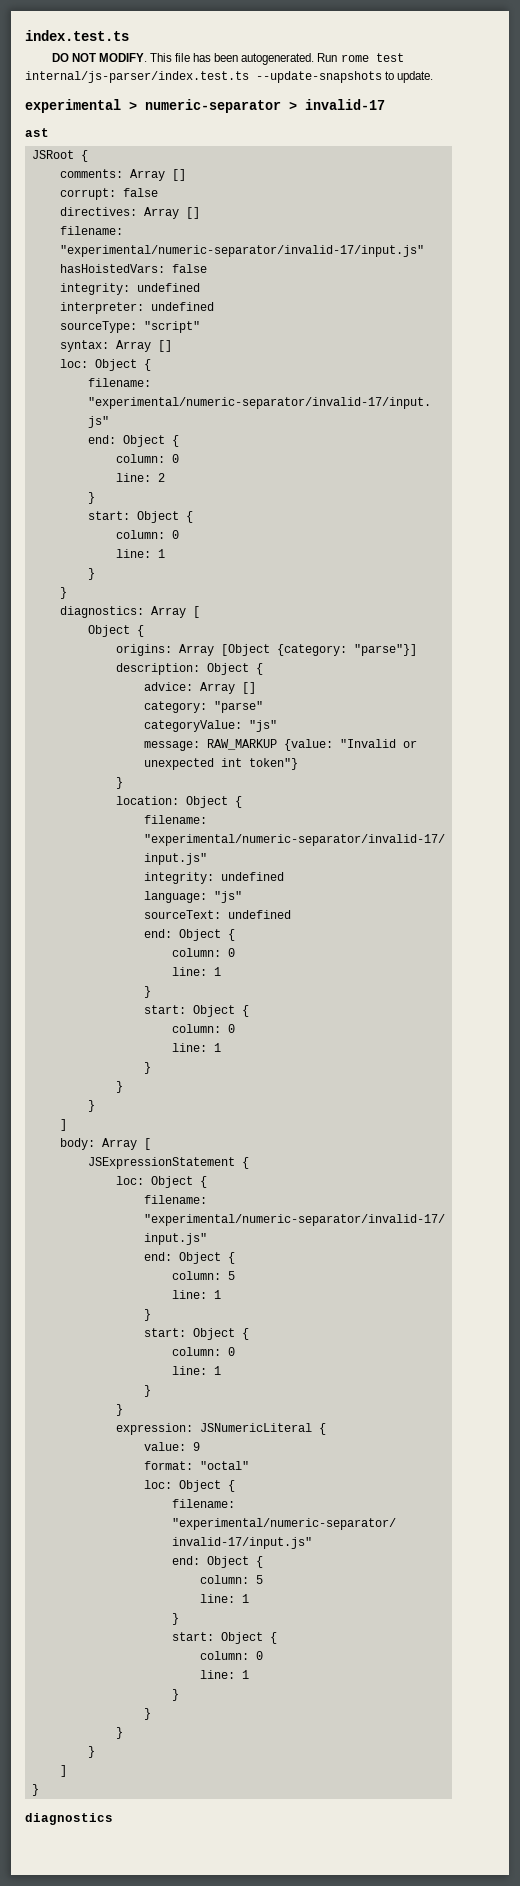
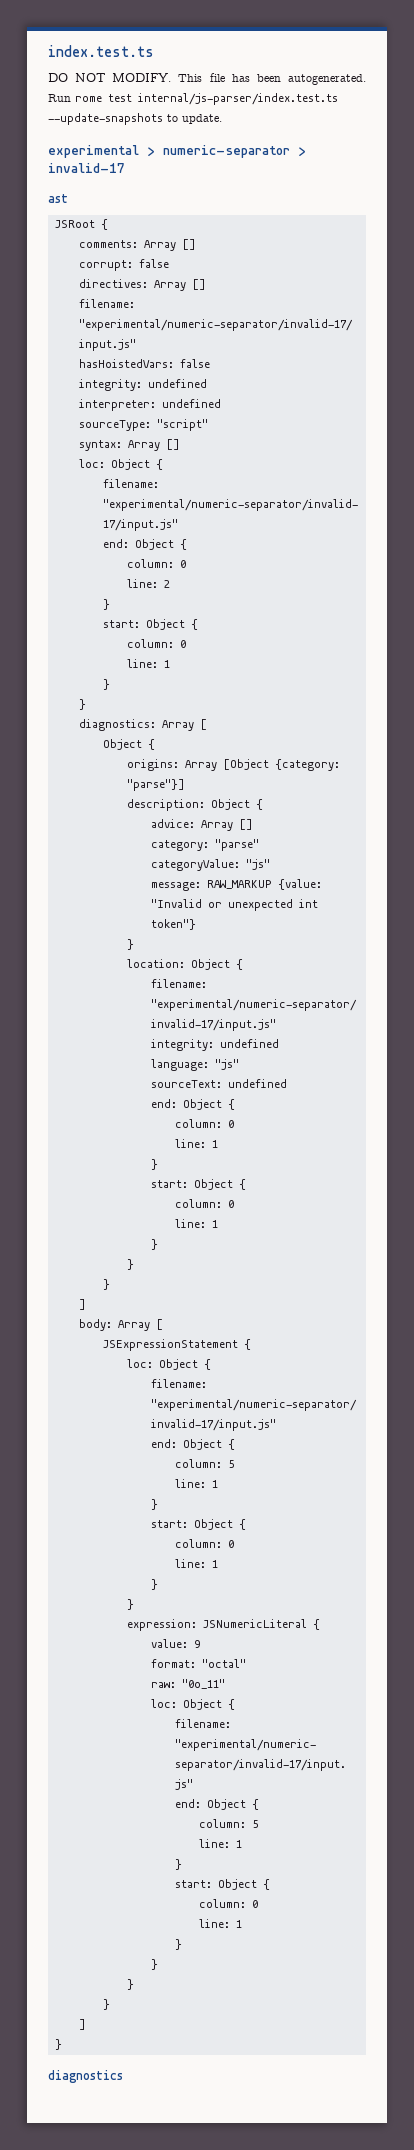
(249, 1465) none -> [150,1679,225,1689] // raw: "0o_11"

